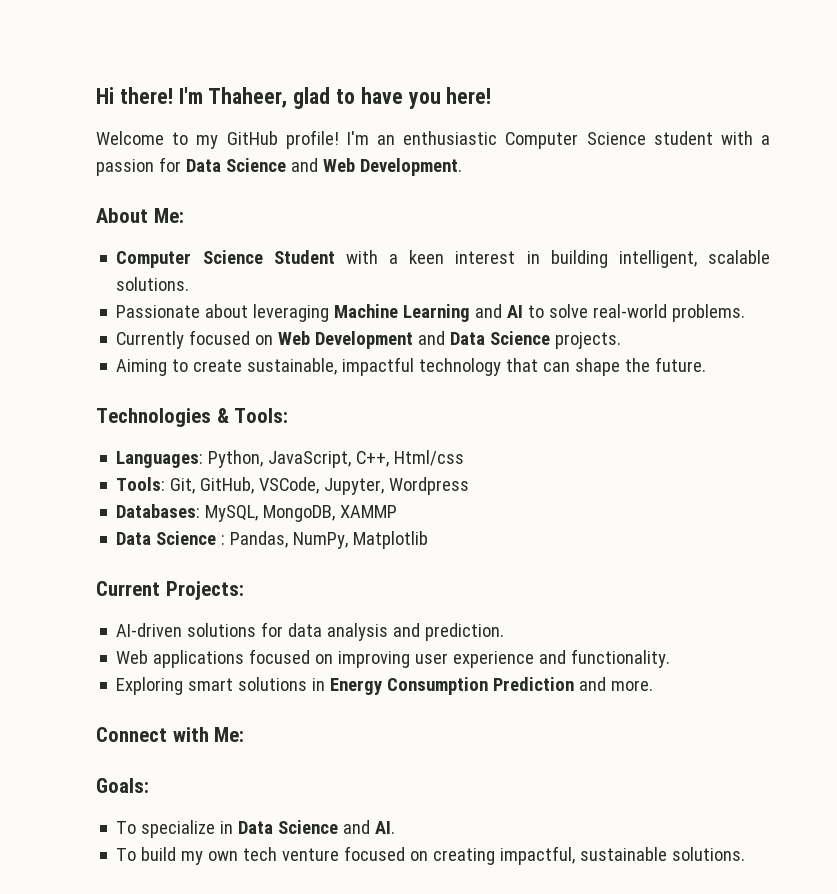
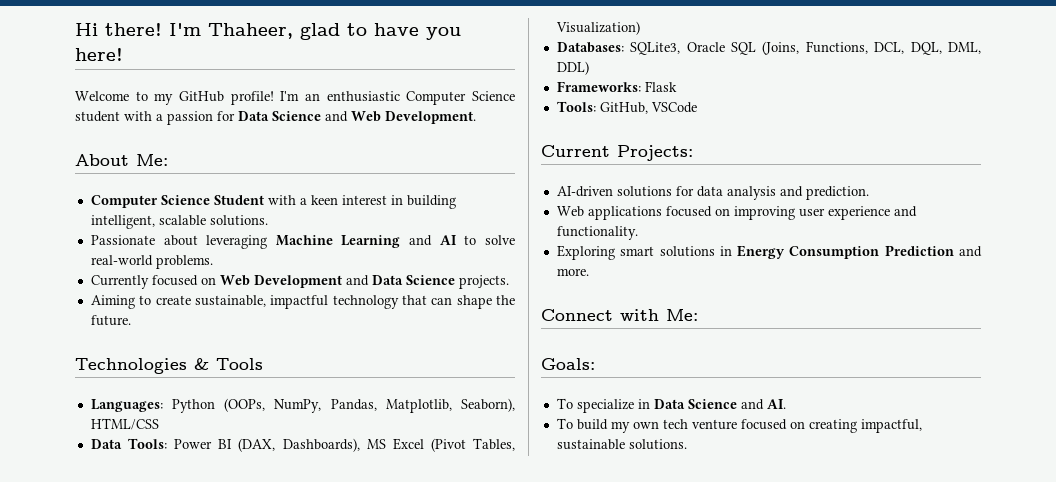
[234,408,289,423] Tools: -> [216,358,263,370] Tools
[208,450,465,468] [116,477,470,495] [116,504,398,522] [116,531,429,549] Python, JavaScript, C++, Html/css // Tools: Git, GitHub, VSCode, Jupyter, Wordpress // Databases: MySQL, MongoDB, XAMMP // Data Science : Pandas, NumPy, Matplotlib -> [172,398,515,413] [90,418,159,430] [90,438,515,452] [555,21,640,35] [556,41,982,55] [556,61,589,75] [556,81,677,92] [556,101,697,114] Python (OOPs, NumPy, Pandas, Matplotlib, Seaborn), HTML/CSS // Data Tools: Power BI (DAX, Dashboards), MS Excel (Pivot Tables, Visualization) // Databases: SQLite3, Oracle SQL (Joins, Functions, DCL, DQL, DML, DDL) // Frameworks: Flask // Tools: GitHub, VSCode

